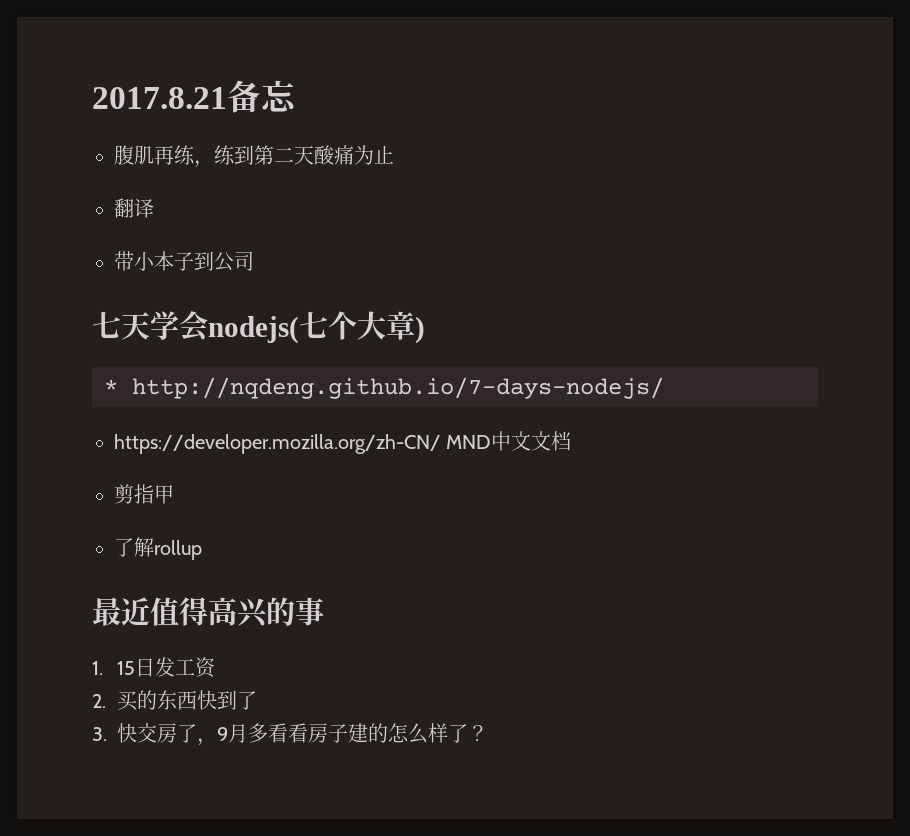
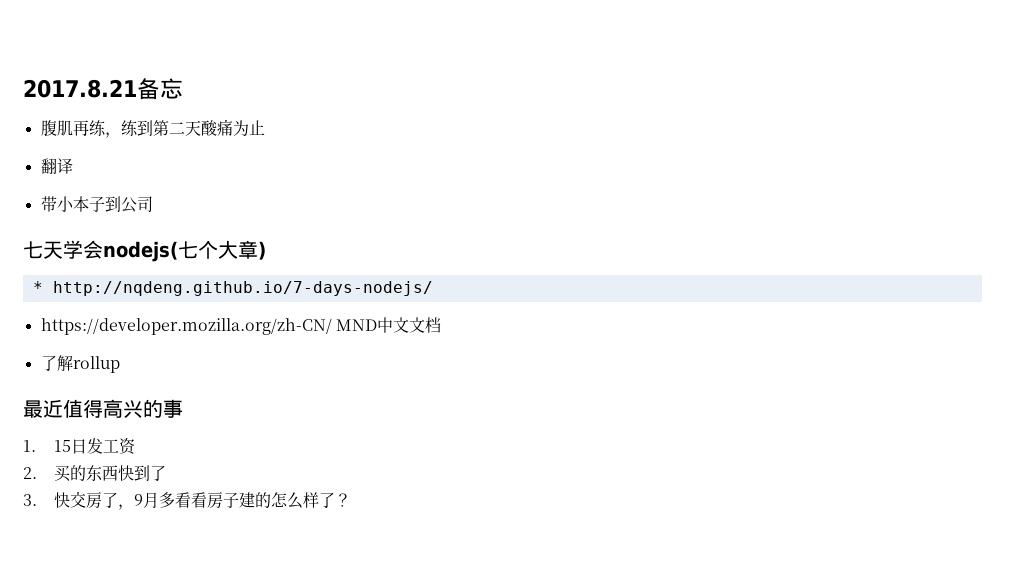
[114,484,174,504] // 剪指甲 -> (441, 325) none

